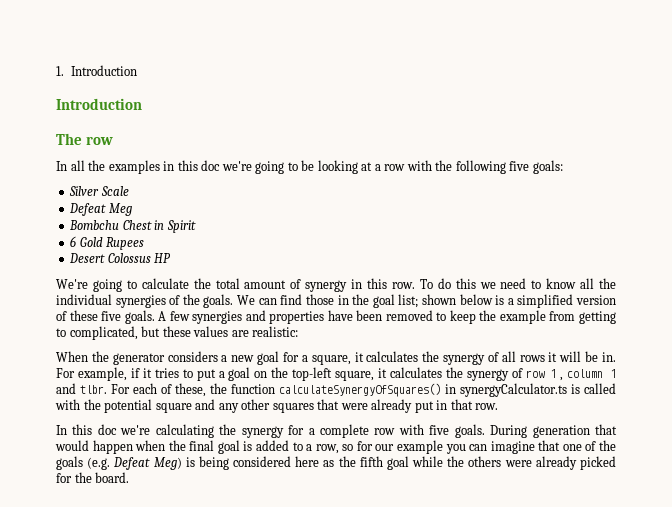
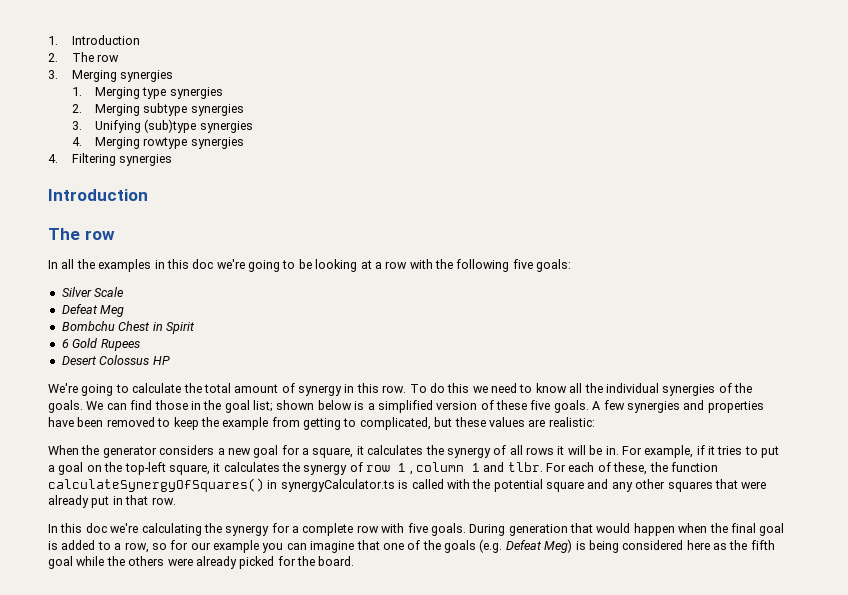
(137, 70) none -> [48,52,119,62] [48,70,173,82] [71,87,223,99] [71,103,244,116] [71,119,253,133] [71,137,244,149] [48,153,172,166] // 2. The row // 3. Merging synergies // 1. Merging type synergies // 2. Merging subtype synergies // 3. Unifying (sub)type synergies // 4. Merging rowtype synergies // 4. Filtering synergies

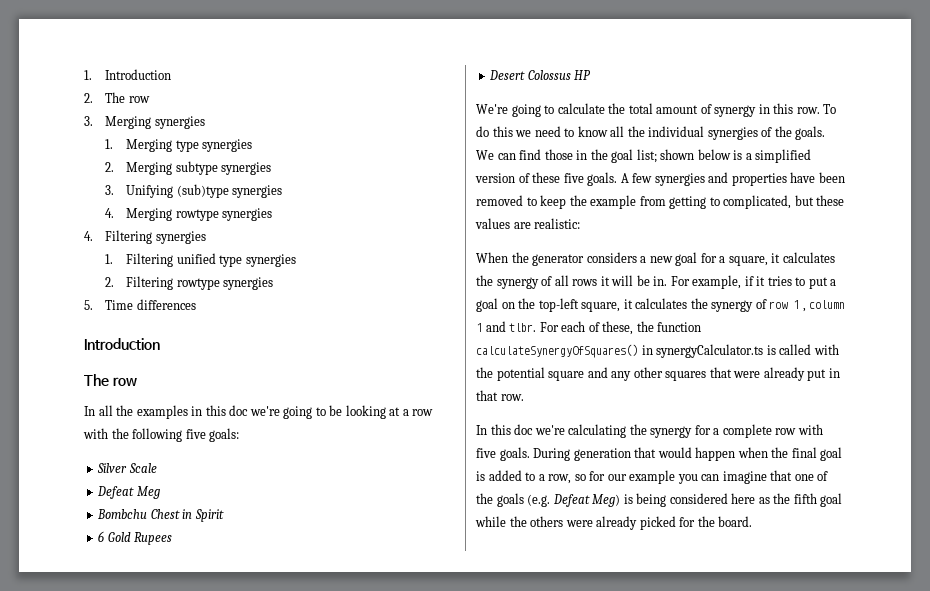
(172, 160) none -> [105,253,296,267] [105,276,274,290] [84,299,196,310] // 1. Filtering unified type synergies // 2. Filtering rowtype synergies // 5. Time differences

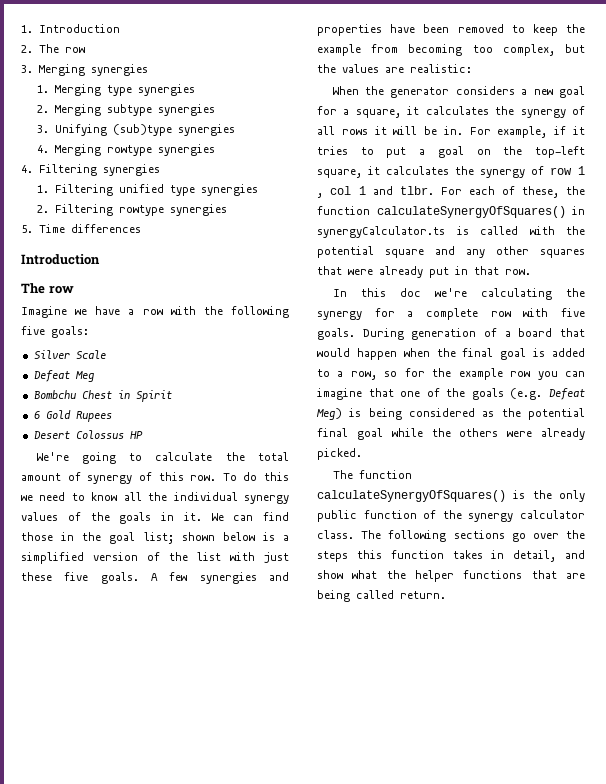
[84,405,401,419] In all the examples in this doc we're going to be looking at -> [21,306,121,318] Imagine we have
[758,104,770,114] in -> [138,472,152,481] of
[707,126,826,140] synergies of the goals. -> [244,495,289,504] [21,512,202,524] synergy values of the goals in it.
(530, 178) none -> [169,552,289,563] the list with just
[669,195,845,209] getting to complicated, but these -> [408,44,585,56] [317,64,336,73] becoming too complex, but the
[809,300,846,309] column -> [329,186,351,195] col
(631, 454) none -> [484,328,553,337] of a board
[607,470,676,484] our example -> [432,368,531,380] the example row
[731,493,756,504] here -> (475, 412) none
[793,493,817,504] fifth -> [528,408,585,420] [317,428,348,437] potential final
[639,516,753,530] picked for the board. -> [317,448,362,460] [332,470,412,479] [317,490,585,502] [317,510,585,522] [317,530,585,542] [317,550,585,562] [317,570,585,582] [317,590,446,602] picked. // The function calculateSynergyOfSquares() is the only public function of the synergy calculator class. The following sections go over the steps this function takes in detail, and show what the helper functions that are being called return.

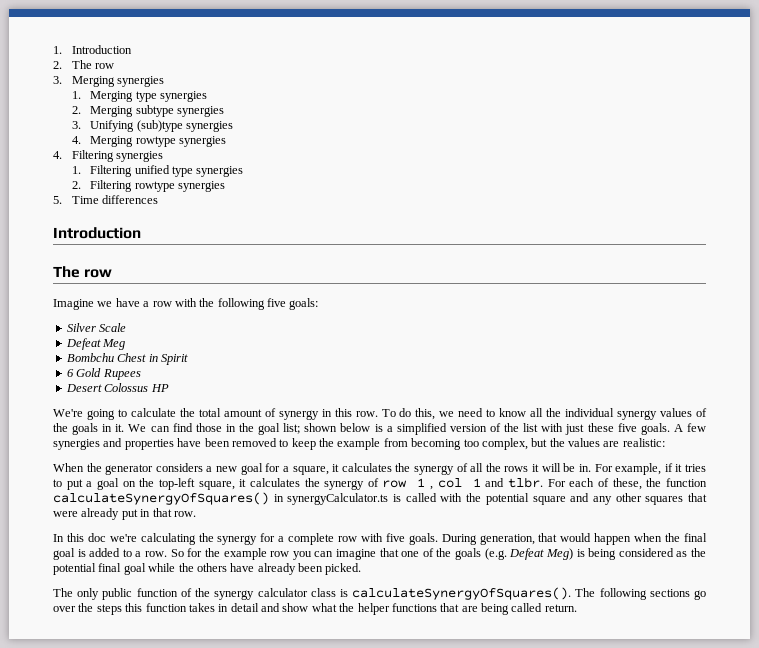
[138,472,152,481] of -> [321,409,332,417] in
[264,472,289,481] this -> [415,408,436,420] this,
(335, 130) none -> [485,463,501,472] the
[411,328,553,340] generation of a board -> [479,534,535,545] generation,
[350,371,398,380] row, so -> [145,549,184,557] row. So
[507,428,585,440] were already -> [230,563,323,575] have already been
[358,470,412,479] [317,490,552,502] function calculateSynergyOfSquares() is the -> (73, 592) none
[317,530,354,539] class. -> [310,587,572,600] class is calculateSynergyOfSquares().
[513,550,557,562] detail, -> [230,603,259,612] detail

